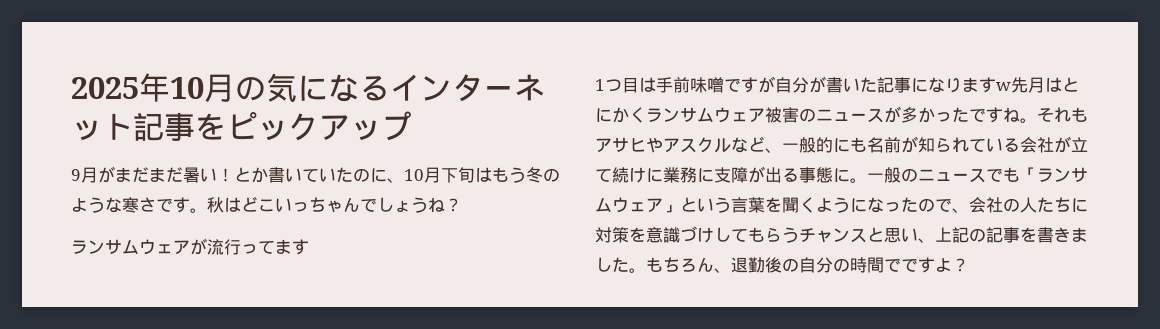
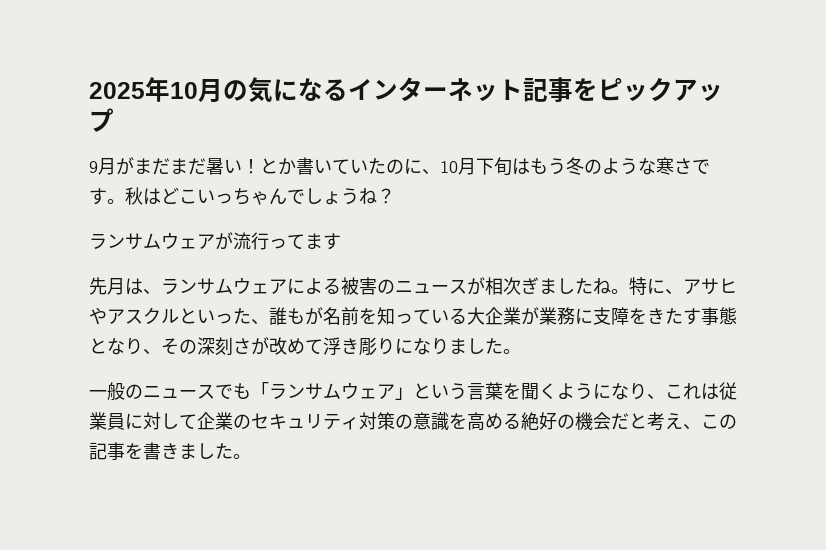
[595,76,1079,93] [595,107,765,123] 1つ目は手前味噌ですが自分が書いた記事になりますw先月はとにかくランサムウェア -> [89,277,341,295] 先月は、ランサムウェアによる
[901,107,1088,123] [595,136,1088,153] [595,166,867,183] 多かったですね。それもアサヒやアスクルなど、一般的にも名前が知られている会社が立て続けに業務に支障が出る事態に。 -> [485,277,737,295] [89,307,737,325] [89,337,521,356] 相次ぎましたね。特に、アサヒやアスクルといった、誰もが名前を知っている大企業が業務に支障をきたす事態となり、その深刻さが改めて浮き彫りになりました。 //
[884,197,1088,213] [595,226,969,243] ったので、会社の人たちに対策を意識づけしてもらうチャンスと思い、上記 -> [629,382,737,400] [89,412,719,431] り、これは従業員に対して企業のセキュリティ対策の意識を高める絶好の機会だと考え、こ
[646,257,969,273] もちろん、退勤後の自分の時間でですよ？ -> (251, 456) none

